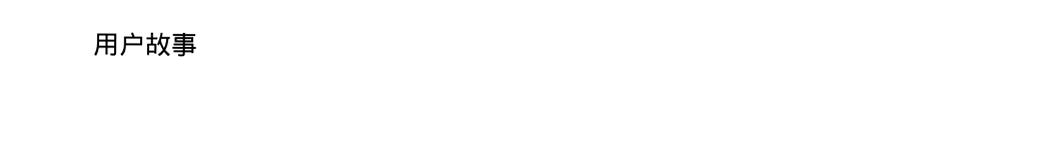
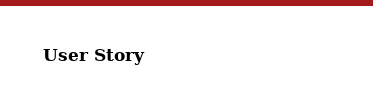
[93,31,198,57] 用户故事 -> [43,49,145,65] User Story

